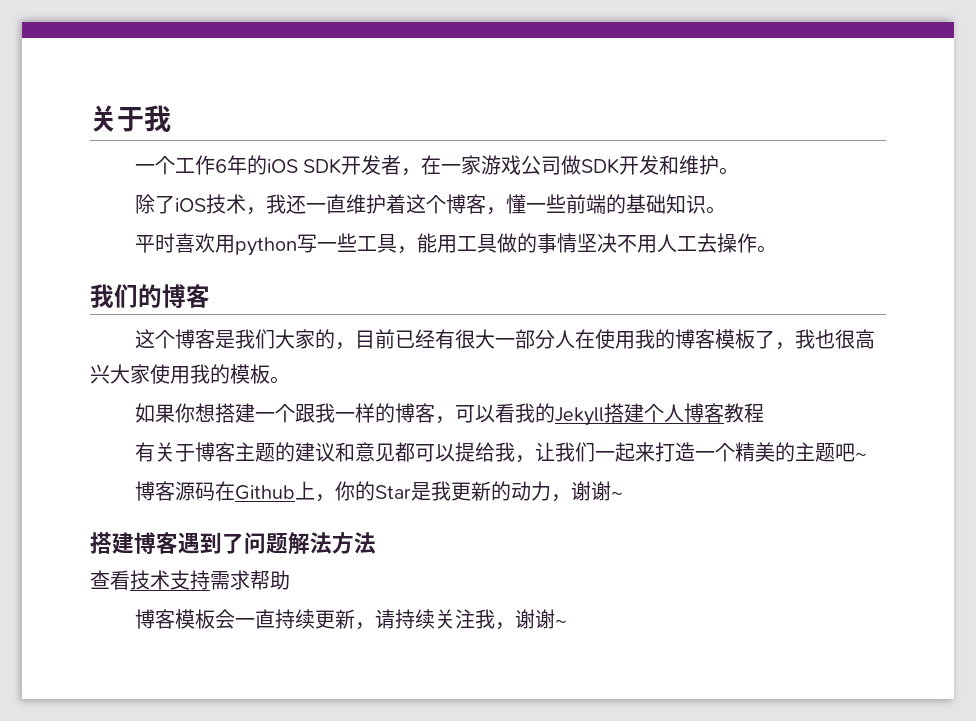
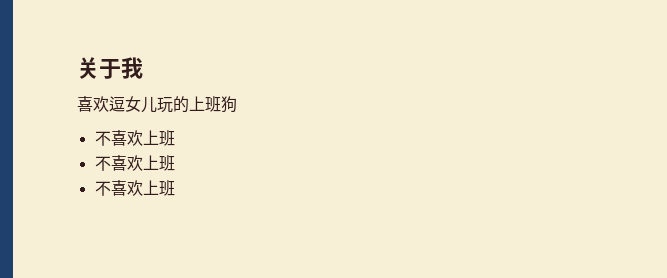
[134,155,740,176] [134,194,726,215] [134,233,777,256] [90,284,210,308] [134,329,875,350] [90,364,290,384] [134,403,764,426] [134,442,867,463] [134,481,623,502] [90,532,376,555] [90,570,290,590] [134,609,567,630] 一个工作6年的iOS SDK开发者，在一家游戏公司做SDK开发和维护。 // 除了iOS技术，我还一直维护着这个博客，懂一些前端的基础知识。 // 平时喜欢用python写一些工具，能用工具做的事情坚决不用人工去操作。 // 我们的博客 // 这个博客是我们大家的，目前已经有很大一部分人在使用我的博客模板了，我也很高兴大家使用我的模板。 // 如果你想搭建一个跟我一样的博客，可以看我的Jekyll搭建个人博客教程 // 有关于博客主题的建议和意见都可以提给我，让我们一起来打造一个精美的主题吧~ // 博客源码在Github上，你的Star是我更新的动力，谢谢~ // 搭建博客遇到了问题解法方法 // 查看技术支持需求帮助 // 博客模板会一直持续更新，请持续关注我，谢谢~ -> [77,96,237,113] [94,130,175,146] [94,155,175,171] [94,180,175,196] 喜欢逗女儿玩的上班狗 // 不喜欢上班 // 不喜欢上班 // 不喜欢上班

